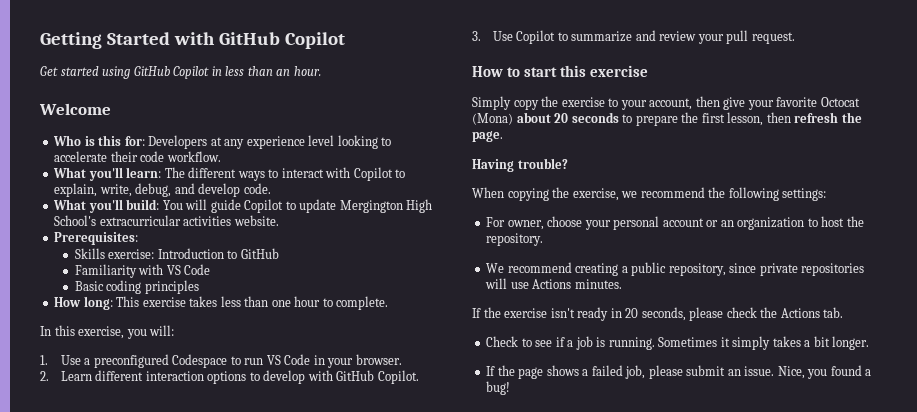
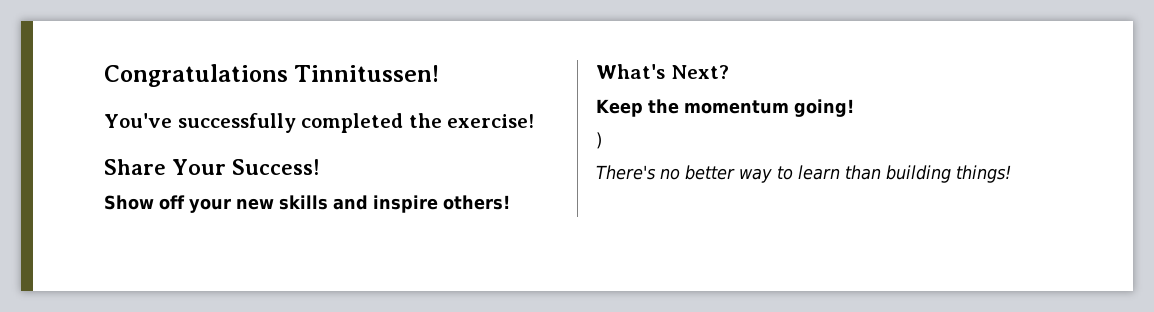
[40,32,345,49] [40,66,321,79] [39,103,111,115] [53,135,392,149] [54,151,221,162] [53,167,406,181] [54,183,271,197] [53,199,433,213] [54,215,279,226] [54,232,139,245] [74,248,279,259] [74,264,211,278] [74,280,199,294] [54,296,389,310] [40,325,175,339] [40,354,402,368] [40,370,419,384] [472,30,795,44] [472,65,648,77] [472,96,860,110] [472,112,862,126] [472,131,503,142] [472,158,568,172] [472,187,827,201] [486,216,864,230] [486,233,544,246] [486,262,865,276] [485,278,622,289] [472,307,844,321] [486,336,870,350] [486,365,872,379] [486,381,511,395] Getting Started with GitHub Copilot // Get started using GitHub Copilot in less than an hour. // Welcome // Who is this for: Developers at any experience level looking to accelerate their code workflow. // What you'll learn: The different ways to interact with Copilot to explain, write, debug, and develop code. // What you'll build: You will guide Copilot to update Mergington High School's extracurricular activities website. // Prerequisites: // Skills exercise: Introduction to GitHub // Familiarity with VS Code // Basic coding principles // How long: This exercise takes less than one hour to complete. // In this exercise, you will: // 1. Use a preconfigured Codespace to run VS Code in your browser. // 2. Learn different interaction options to develop with GitHub Copilot. // 3. Use Copilot to summarize and review your pull request. // How to start this exercise // Simply copy the exercise to your account, then give your favorite Octocat (Mona) about 20 seconds to prepare the first lesson, then refresh the page. // Having trouble? // When copying the exercise, we recommend the following settings: // For owner, choose your personal account or an organization to host the repository. // We recommend creating a public repository, since private repositories will use Actions minutes. // If the exercise isn't ready in 20 seconds, please check the Actions tab. // Check to see if a job is running. Sometimes it simply takes a bit longer. // If the page shows a failed job, please submit an issue. Nice, you found a bug! -> [104,64,440,87] [104,113,535,133] [104,159,319,175] [104,195,510,213] [596,64,729,79] [596,99,854,117] [596,132,602,149] [596,165,1011,183] Congratulations Tinnitussen! // You've successfully completed the exercise! // Share Your Success! // Show off your new skills and inspire others! // What's Next? // Keep the momentum going! // ) // There's no better way to learn than building things!

